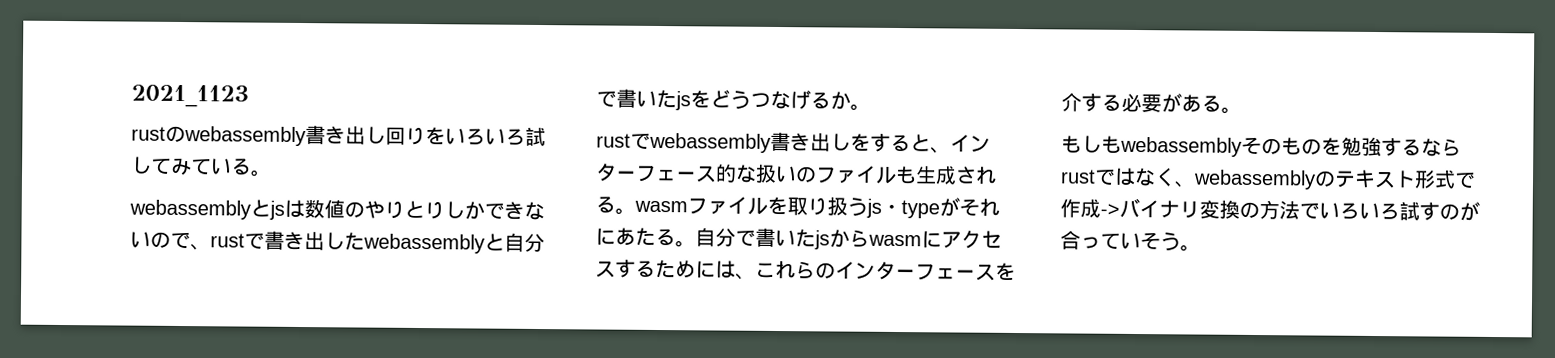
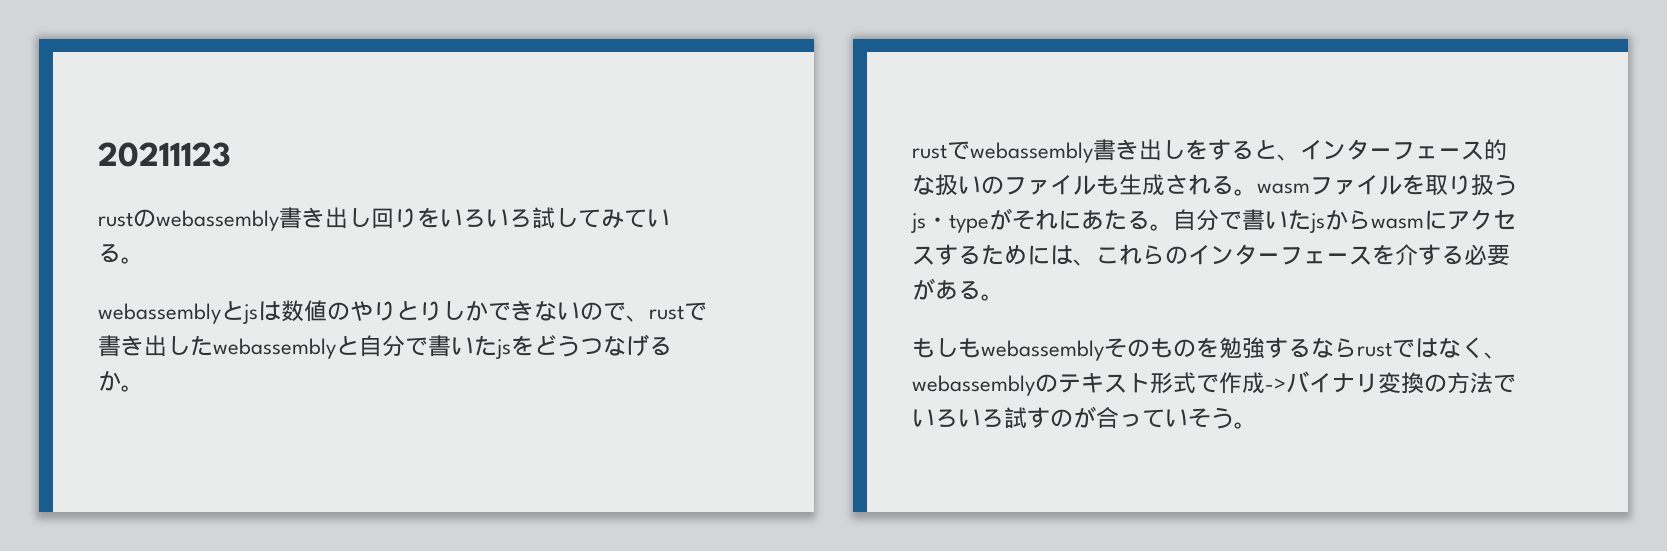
[131,84,249,108] 2021_1123 -> [98,142,231,167] 20211123

